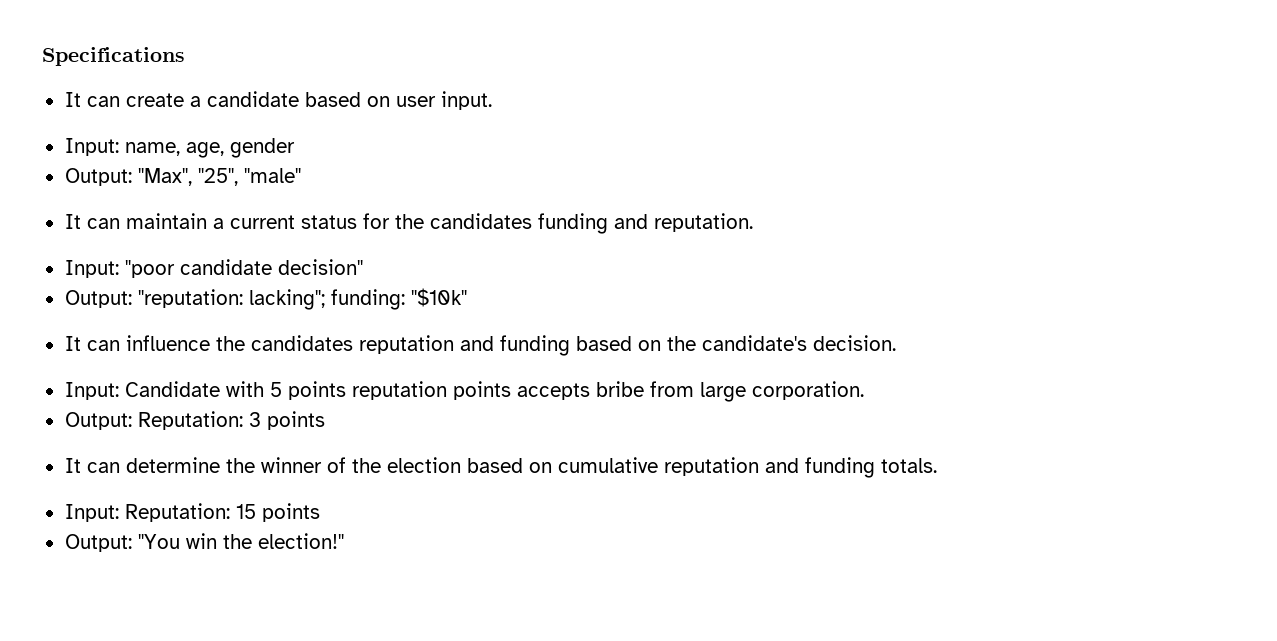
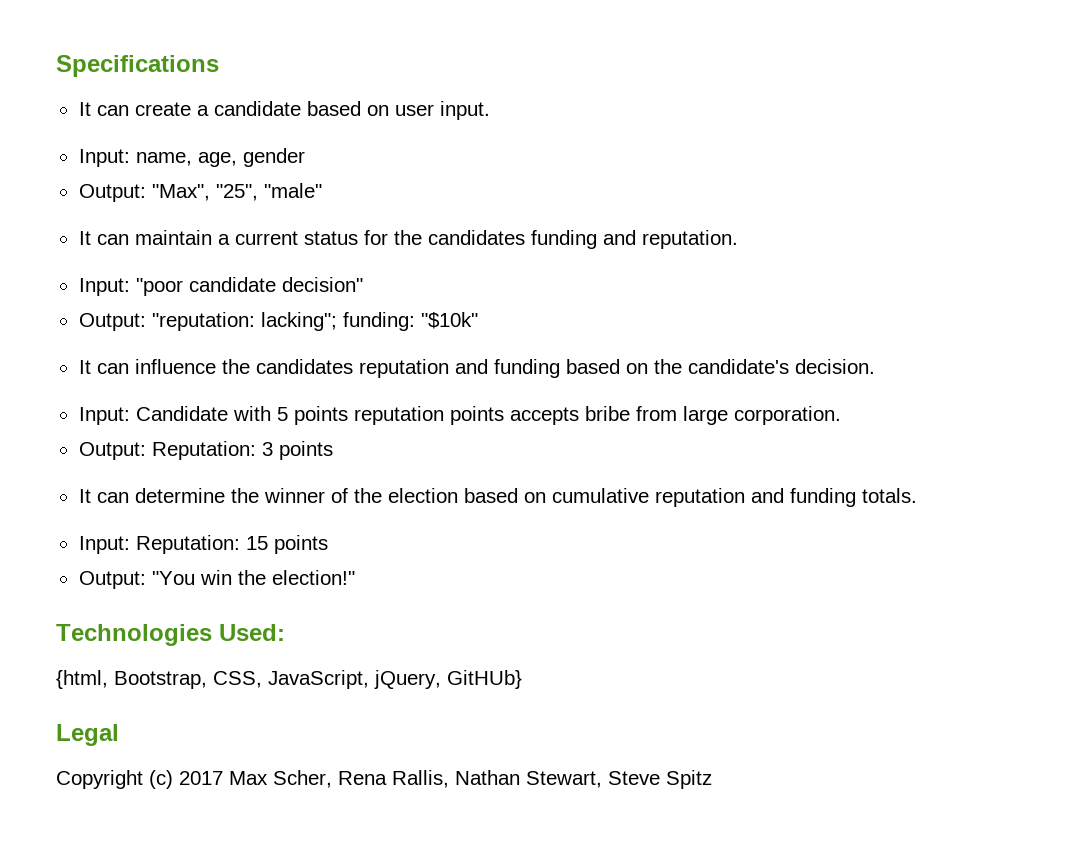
(344, 541) none -> [56,624,285,646] [56,670,522,689] [56,724,119,746] [56,770,712,789] // Technologies Used: // {html, Bootstrap, CSS, JavaScript, jQuery, GitHUb} // Legal // Copyright (c) 2017 Max Scher, Rena Rallis, Nathan Stewart, Steve Spitz

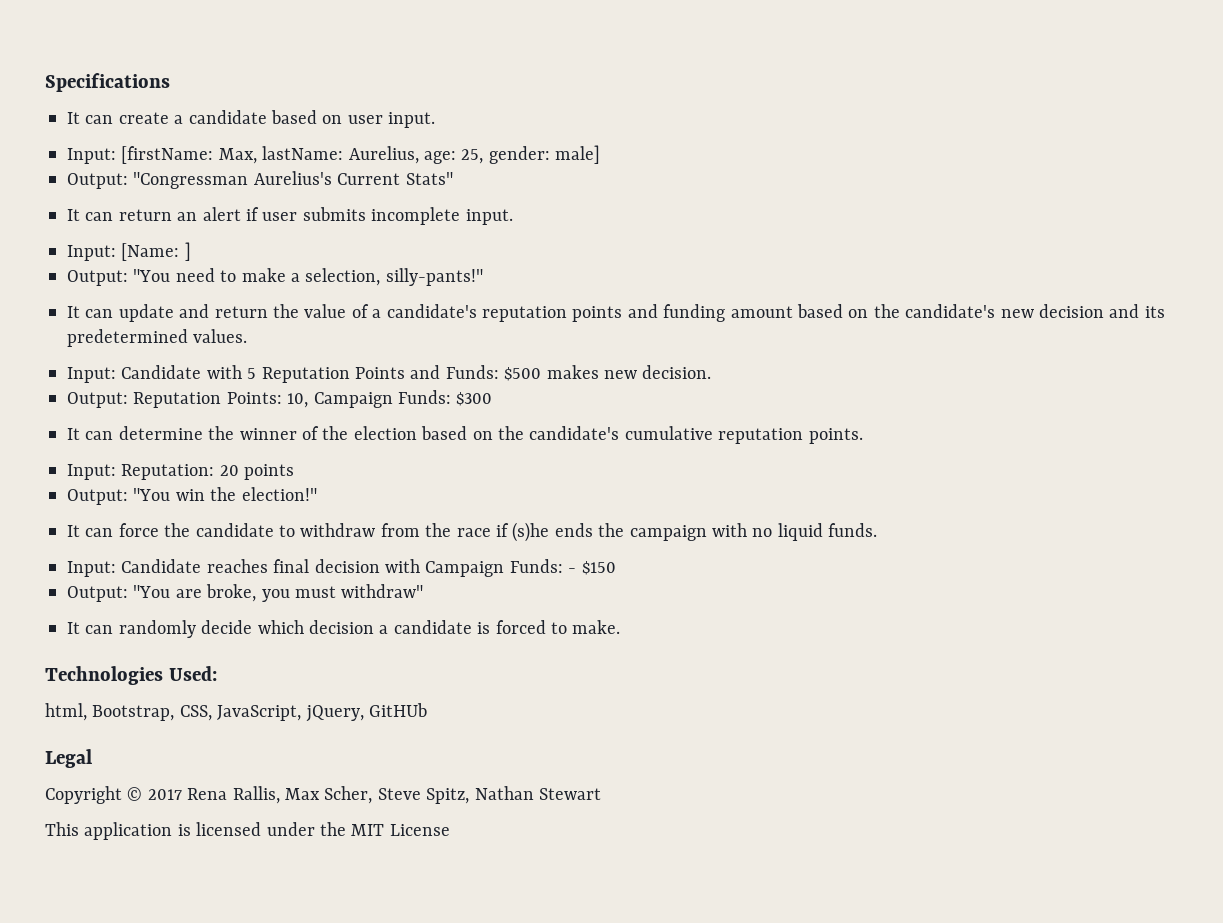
[135,148,305,167] [78,183,322,202] [78,230,738,249] [78,277,363,296] [78,312,478,331] [78,359,875,378] [78,406,841,425] [78,441,333,460] name, age, gender // Output: "Max", "25", "male" // It can maintain a current status for the candidates funding and reputation. // Input: "poor candidate decision" // Output: "reputation: lacking"; funding: "$10k" // It can influence the candidates reputation and funding based on the candidate's decision. // Input: Candidate with 5 points reputation points accepts bribe from large corporation. // Output: Reputation: 3 points -> [121,145,601,164] [67,171,453,189] [67,207,513,225] [67,242,191,261] [67,268,483,286] [67,304,1165,322] [67,329,248,347] [67,365,712,383] [67,390,493,408] [firstName: Max, lastName: Aurelius, age: 25, gender: male] // Output: "Congressman Aurelius's Current Stats" // It can return an alert if user submits incomplete input. // Input: [Name: ] // Output: "You need to make a selection, silly-pants!" // It can update and return the value of a candidate's reputation points and funding amount based on the candidate's new decision and its predetermined values. // Input: Candidate with 5 Reputation Points and Funds: $500 makes new decision. // Output: Reputation Points: 10, Campaign Funds: $300
[551,488,917,507] cumulative reputation and funding totals. -> [497,426,863,444] the candidate's cumulative reputation points.
[245,536,268,550] 15 -> [219,465,239,476] 20
(355, 577) none -> [67,522,878,542] [67,559,616,577] [67,584,424,602] [67,620,621,638] // It can force the candidate to withdraw from the race if (s)he ends the campaign with no liquid funds. // Input: Candidate reaches final decision with Campaign Funds: - $150 // Output: "You are broke, you must withdraw" // It can randomly decide which decision a candidate is forced to make.
[56,670,108,689] {html, -> [45,703,87,721] html,
[447,670,522,689] GitHUb} -> [369,703,427,717] GitHUb
[149,770,712,789] (c) 2017 Max Scher, Rena Rallis, Nathan Stewart, Steve Spitz -> [127,786,601,804] [45,822,450,840] © 2017 Rena Rallis, Max Scher, Steve Spitz, Nathan Stewart // This application is licensed under the MIT License

